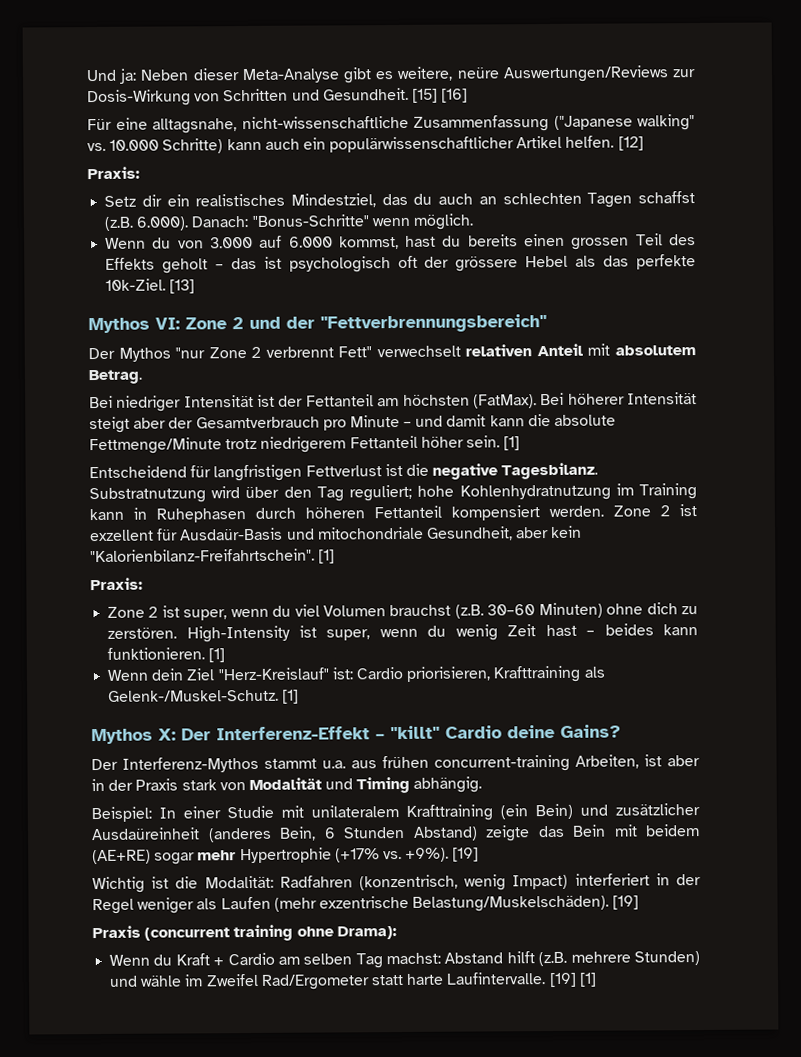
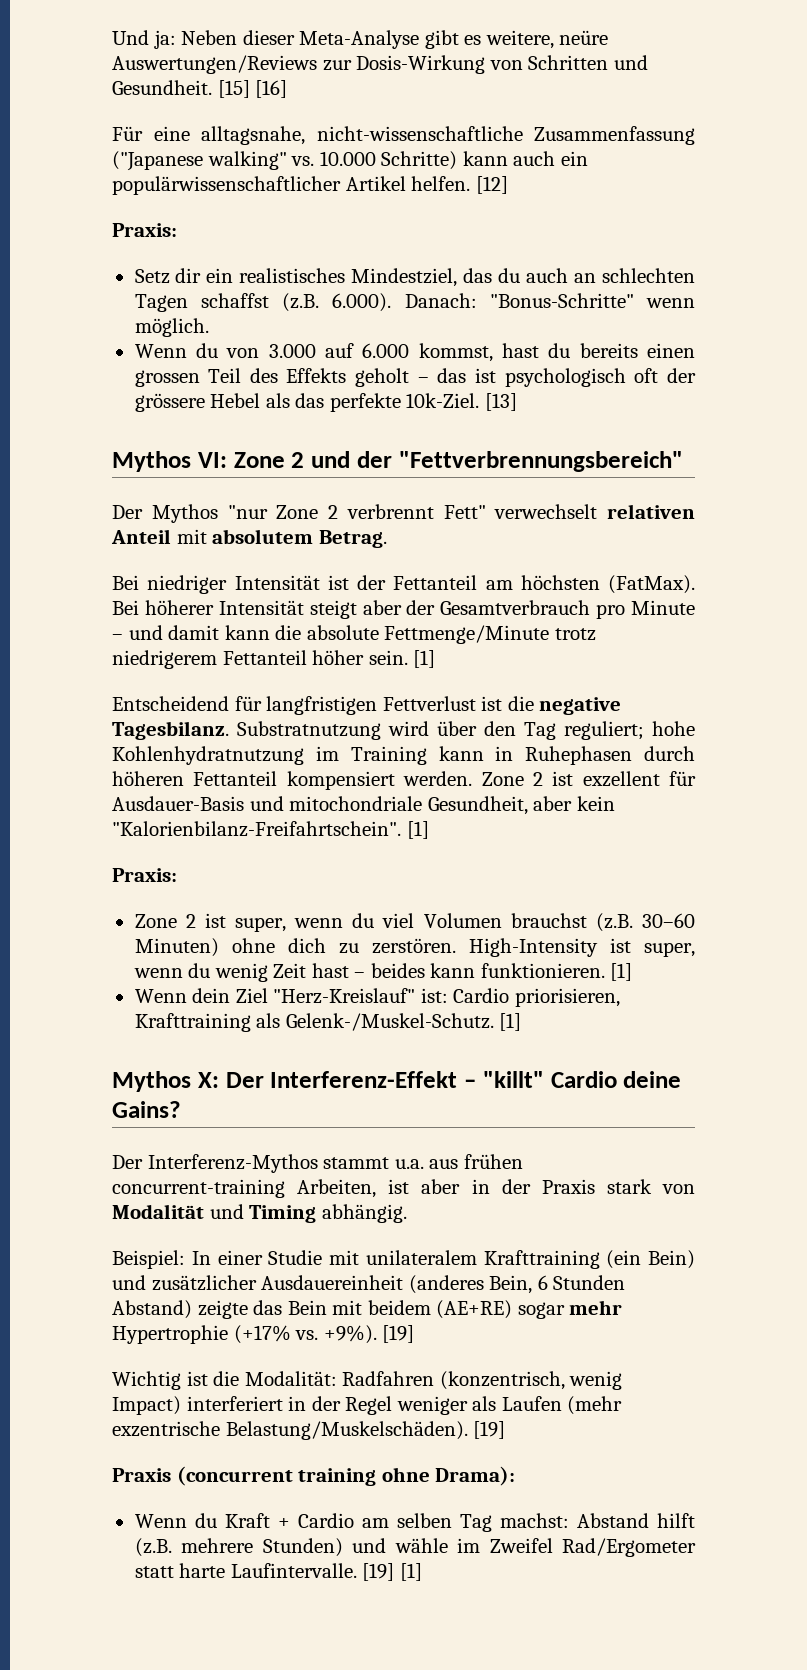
[179,527,284,541] Ausdaür-Basis -> [112,796,244,811] Ausdauer-Basis
[91,827,200,841] Ausdaüreinheit -> [261,1275,404,1290] Ausdauereinheit

